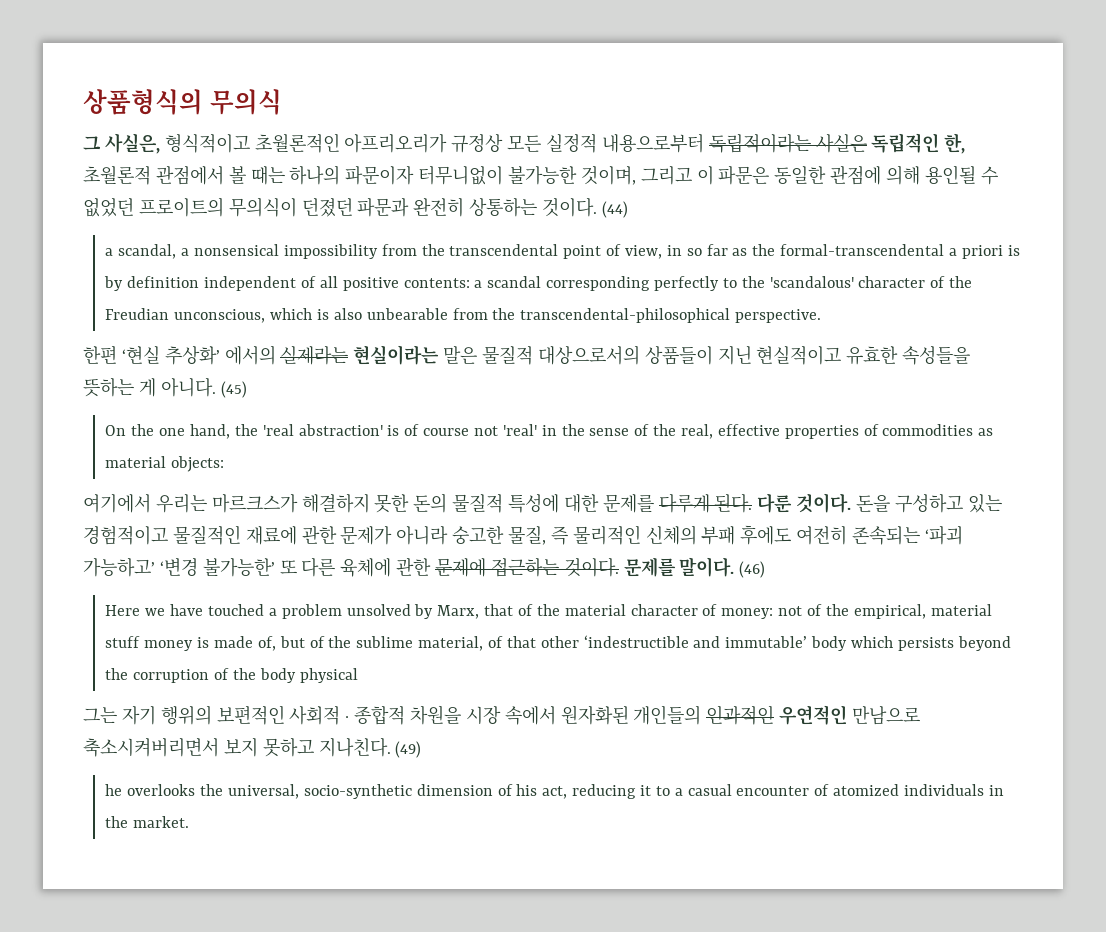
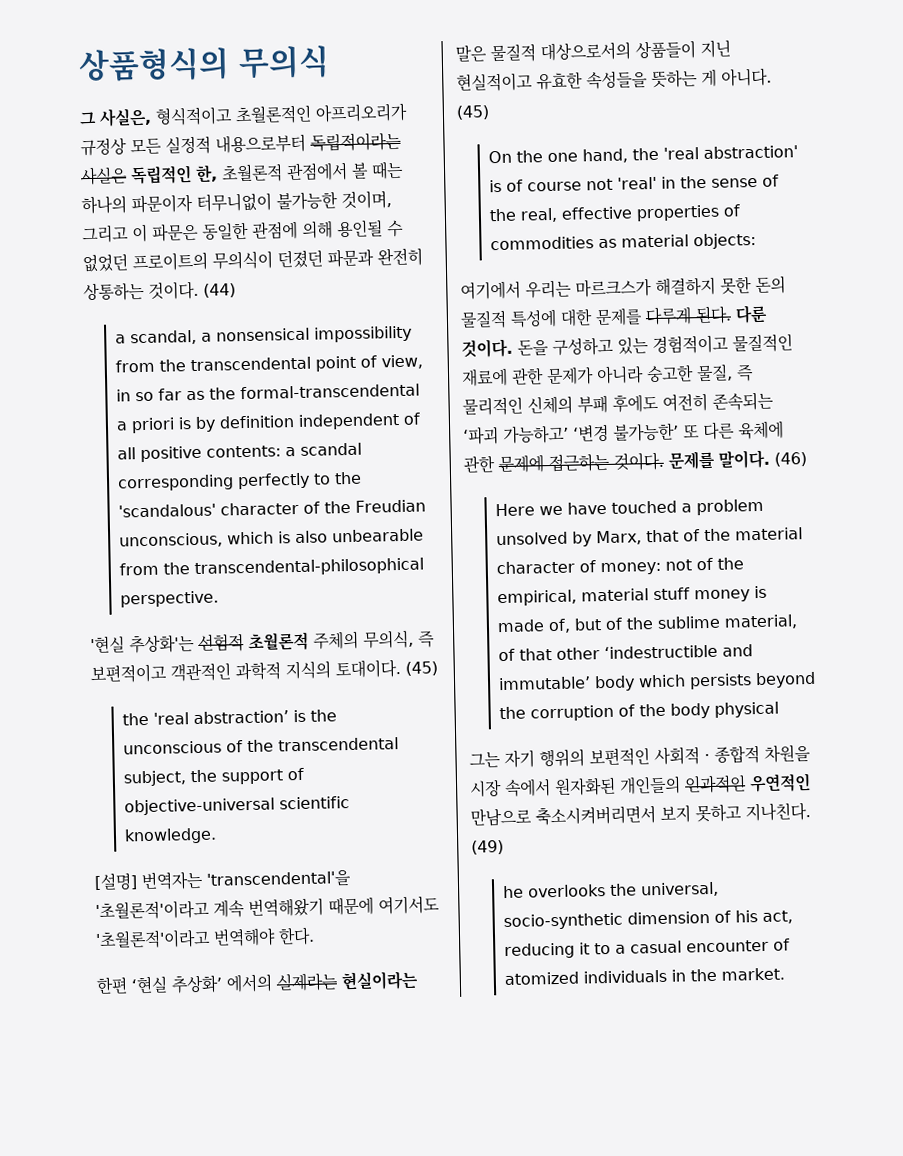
(822, 316) none -> [90,629,435,654] [90,659,438,684] [122,709,338,726] [123,737,400,755] [123,767,305,787] [124,796,351,816] [124,827,218,845] [94,870,351,891] [95,895,440,921] [95,926,315,950] // '현실 추상화'는 선험적 초월론적 주체의 무의식, 즉 보편적이고 객관적인 과학적 지식의 토대이다. (45) // the 'real abstraction’ is the unconscious of the transcendental subject, the support of objective-universal scientific knowledge. // [설명] 번역자는 'transcendental'을 '초월론적'이라고 계속 번역해왔기 때문에 여기서도 '초월론적'이라고 번역해야 한다.

